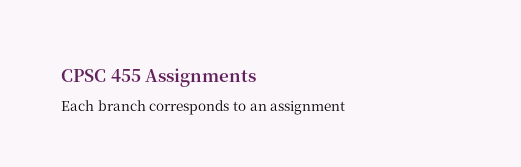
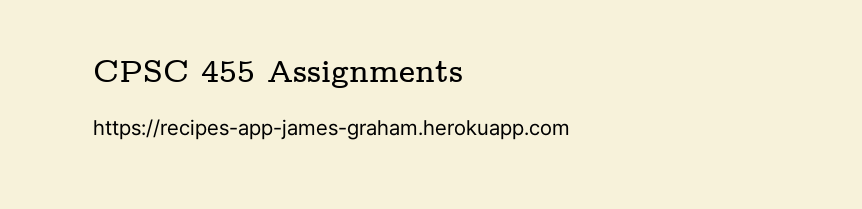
[61,100,346,115] Each branch corresponds to an assignment -> [93,119,570,140] https://recipes-app-james-graham.herokuapp.com

